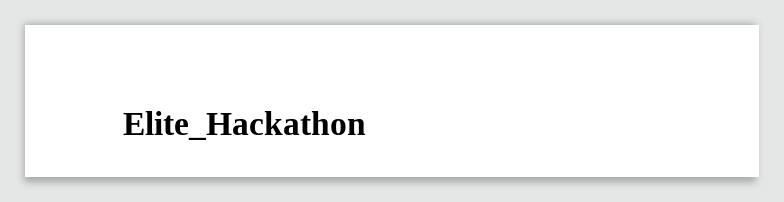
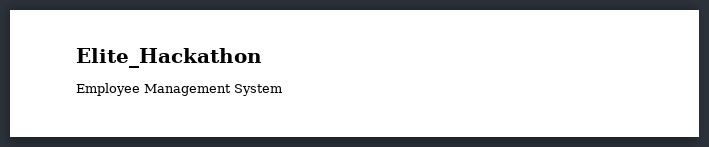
(366, 125) none -> [76,83,282,96] // Employee Management System

